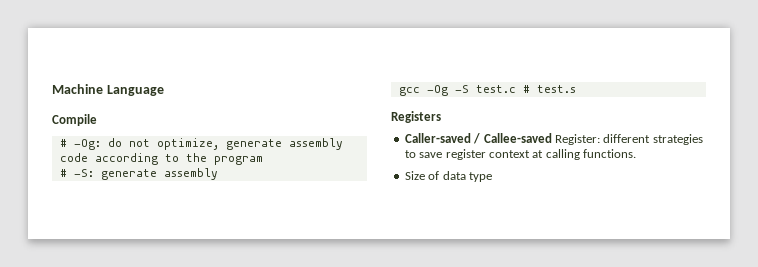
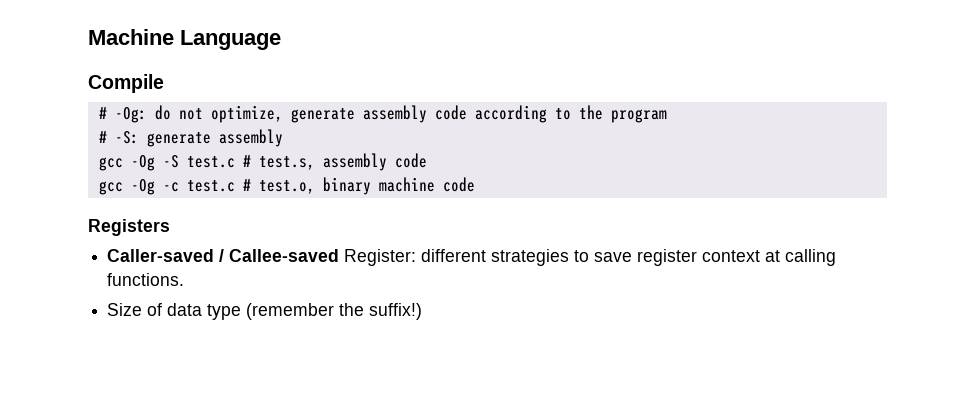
[536,85,576,93] test.s -> [258,153,427,171] [98,177,475,195] test.s, assembly code // gcc -Og -c test.c # test.o, binary machine code
(492, 177) none -> [246,303,423,320] (remember the suffix!)

